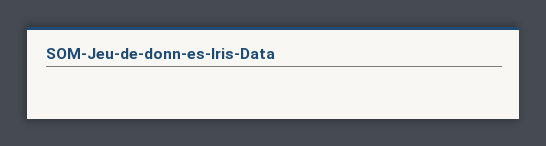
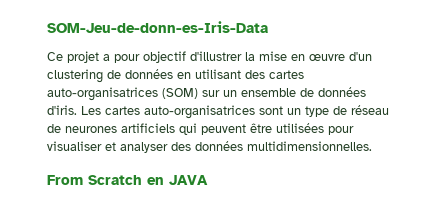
(275, 53) none -> [47,51,372,63] [47,69,304,83] [47,87,366,101] [47,105,389,119] [47,123,354,135] [47,141,372,153] [47,175,208,185] // Ce projet a pour objectif d'illustrer la mise en œuvre d'un clustering de données en utilisant des cartes auto-organisatrices (SOM) sur un ensemble de données d'iris. Les cartes auto-organisatrices sont un type de réseau de neurones artificiels qui peuvent être utilisées pour visualiser et analyser des données multidimensionnelles. // From Scratch en JAVA

